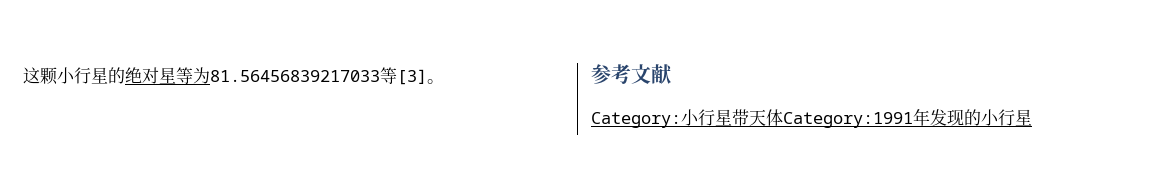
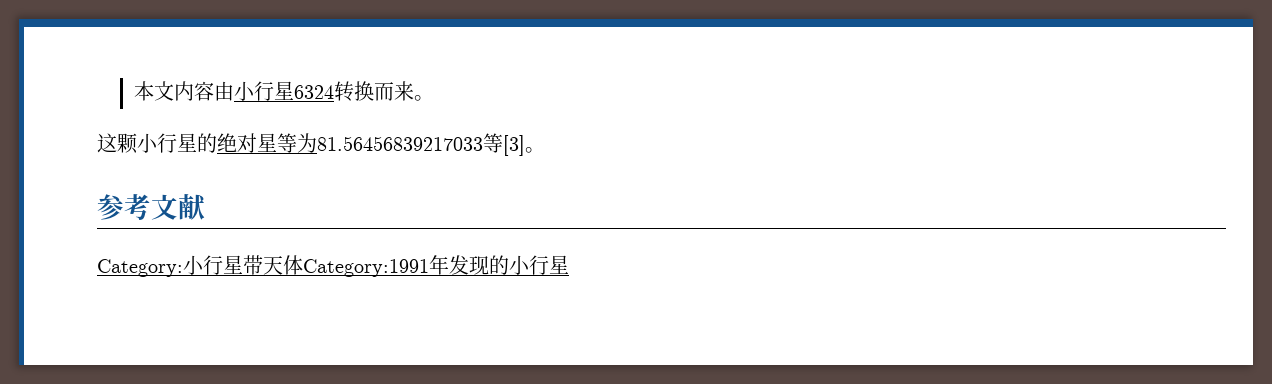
(23, 75) none -> [134,81,435,102] 本文内容由小行星6324转换而来。 //

